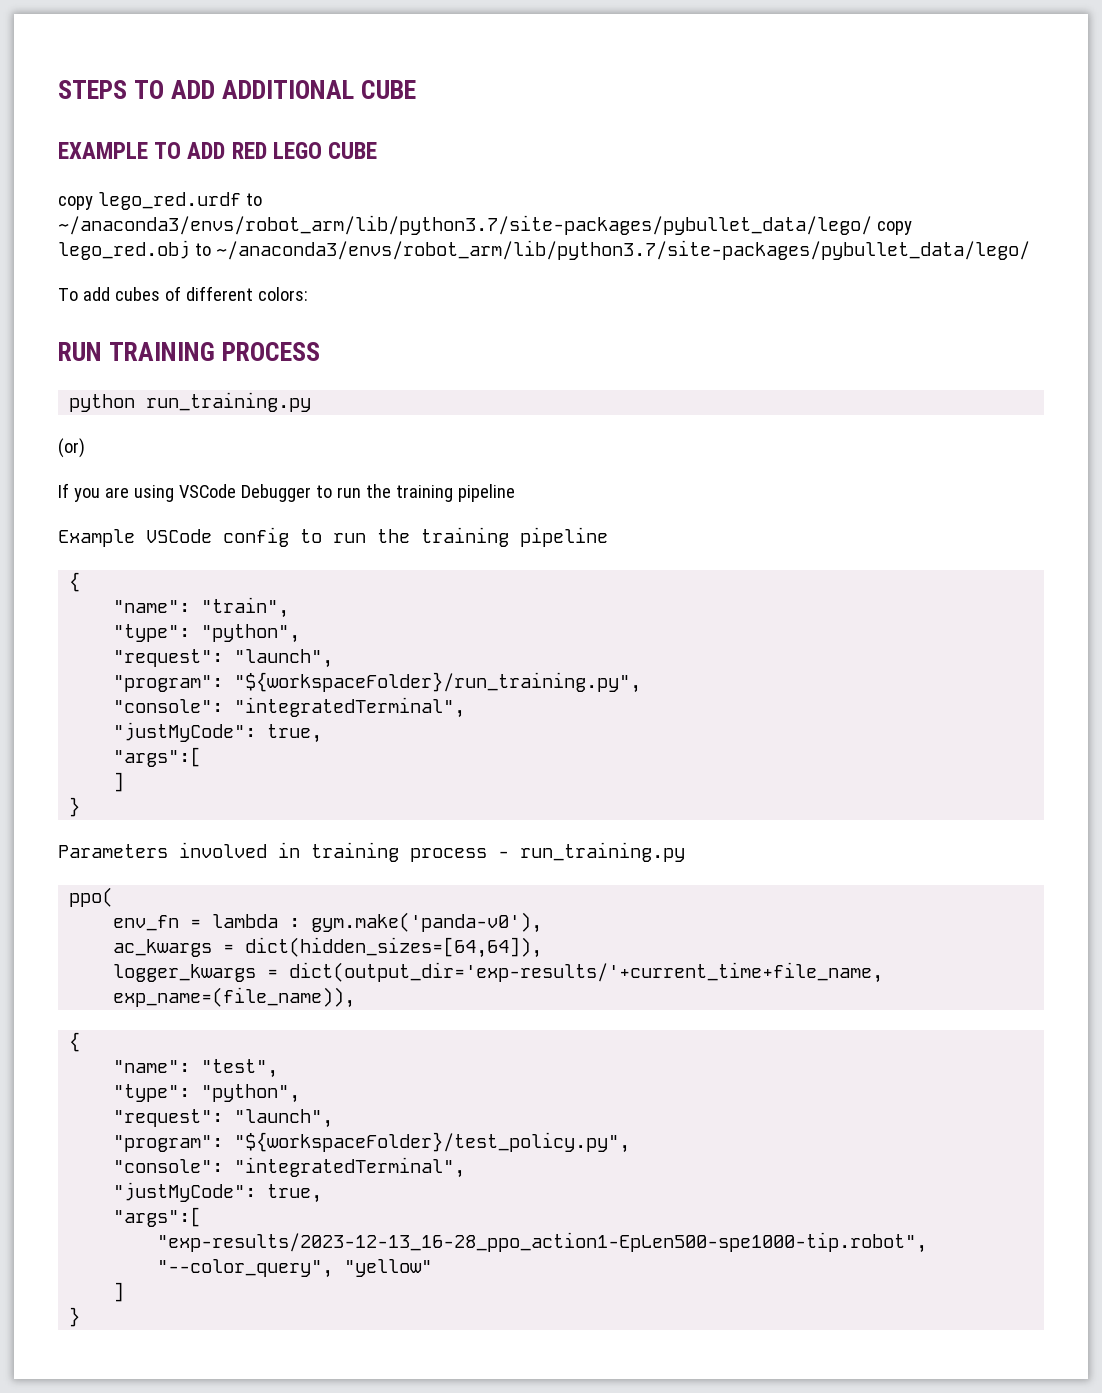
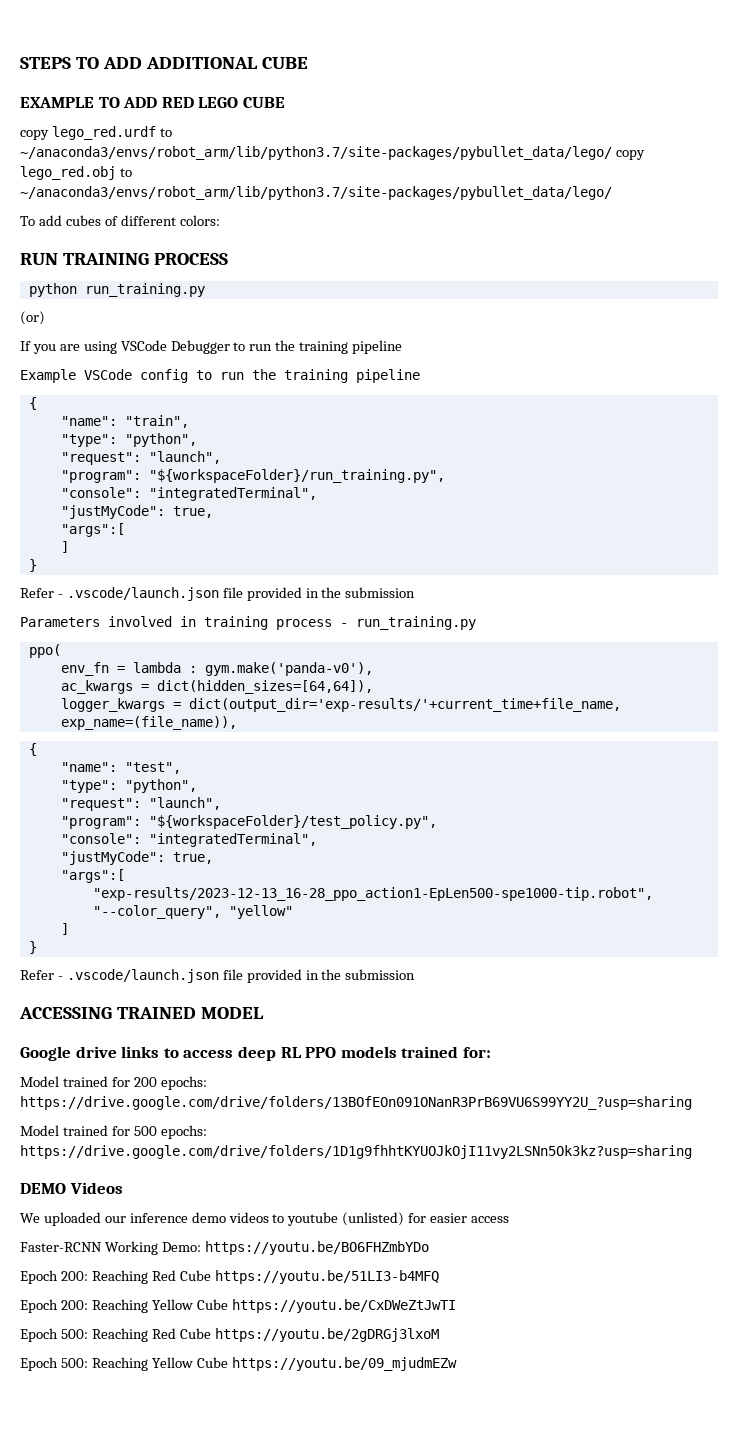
(81, 807) none -> [20,587,416,601] // Refer - .vscode/launch.json file provided in the submission
(81, 1317) none -> [20,969,416,983] [19,1007,264,1019] [20,1046,491,1061] [20,1076,207,1090] [20,1096,692,1110] [20,1125,207,1139] [20,1145,692,1159] [20,1182,123,1194] [20,1212,510,1226] [20,1241,429,1255] [20,1270,439,1284] [20,1299,456,1313] [20,1328,439,1342] [20,1357,457,1371] // Refer - .vscode/launch.json file provided in the submission // ACCESSING TRAINED MODEL // Google drive links to access deep RL PPO models trained for: // Model trained for 200 epochs: https://drive.google.com/drive/folders/13BOfEOn091ONanR3PrB69VU6S99YY2U_?usp=sharing // Model trained for 500 epochs: https://drive.google.com/drive/folders/1D1g9fhhtKYUOJkOjI11vy2LSNn5Ok3kz?usp=sharing // DEMO Videos // We uploaded our inference demo videos to youtube (unlisted) for easier access // Faster-RCNN Working Demo: https://youtu.be/BO6FHZmbYDo // Epoch 200: Reaching Red Cube https://youtu.be/51LI3-b4MFQ // Epoch 200: Reaching Yellow Cube https://youtu.be/CxDWeZtJwTI // Epoch 500: Reaching Red Cube https://youtu.be/2gDRGj3lxoM // Epoch 500: Reaching Yellow Cube https://youtu.be/09_mjudmEZw

